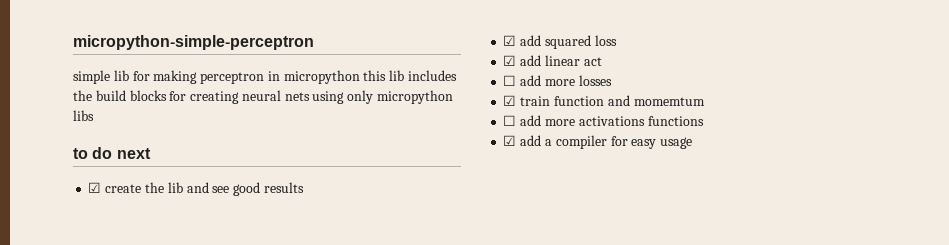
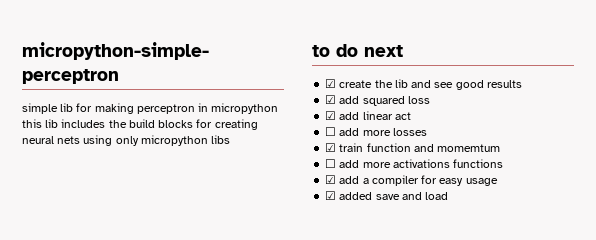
(693, 143) none -> [325,191,449,200] // ☑ added save and load

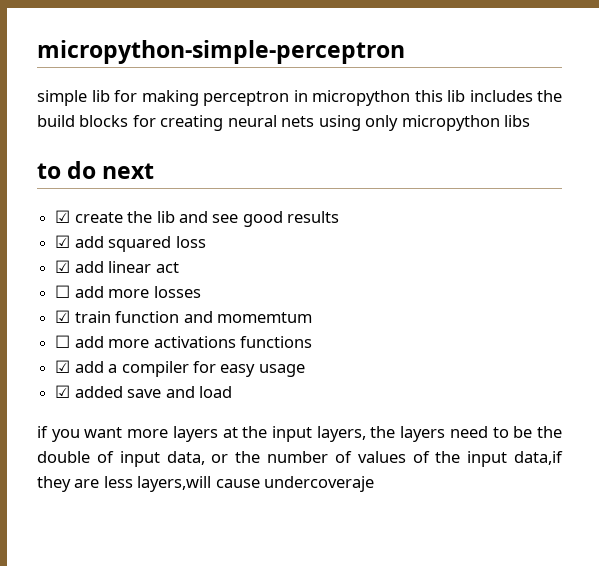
(449, 196) none -> [37,426,562,442] [37,451,563,467] [37,476,375,492] // if you want more layers at the input layers, the layers need to be the double of input data, or the number of values of the input data,if they are less layers,will cause undercoveraje

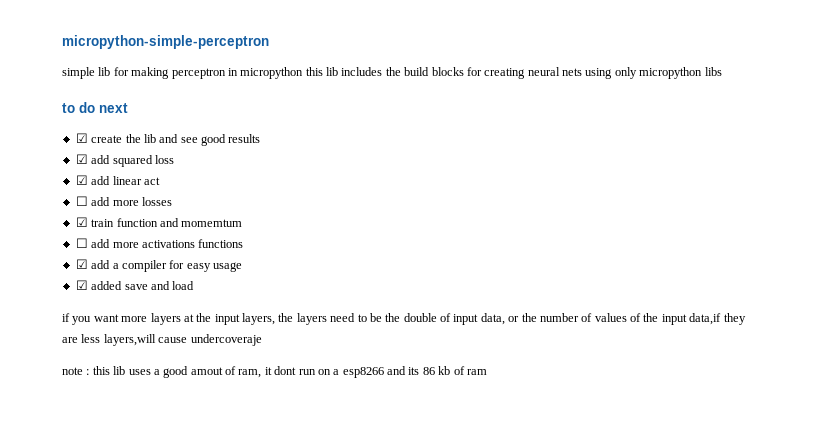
(375, 484) none -> [62,366,487,378] // note : this lib uses a good amout of ram, it dont run on a esp8266 and its 86 kb of ram

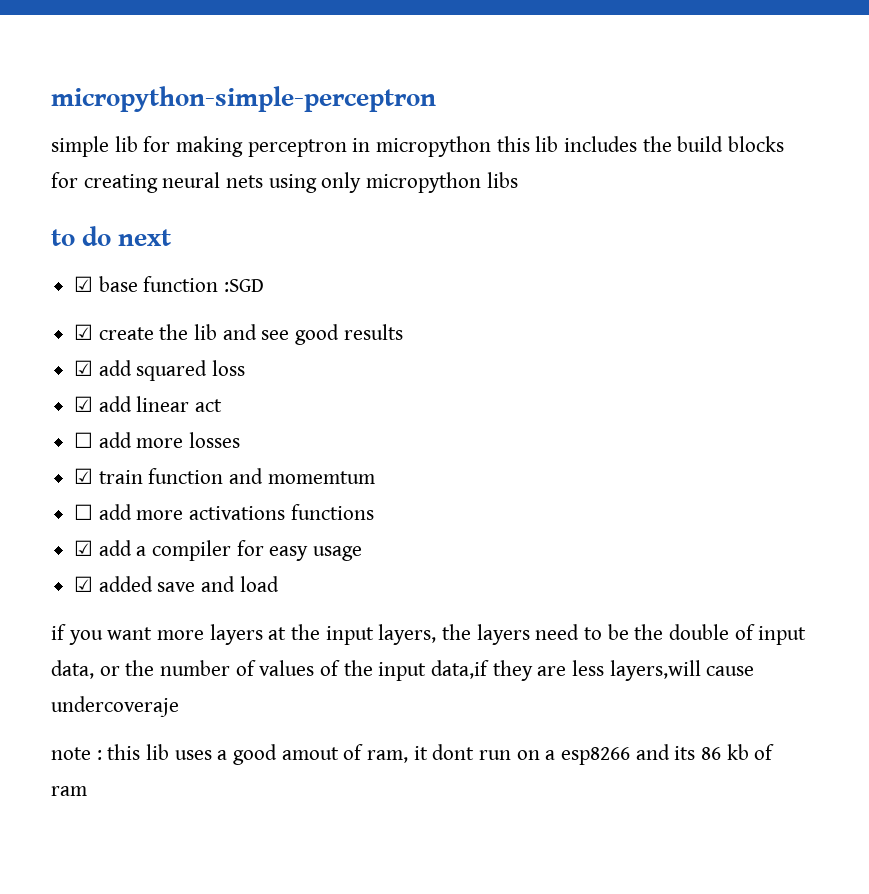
(128, 108) none -> [74,276,265,292] // ☑ base function :SGD

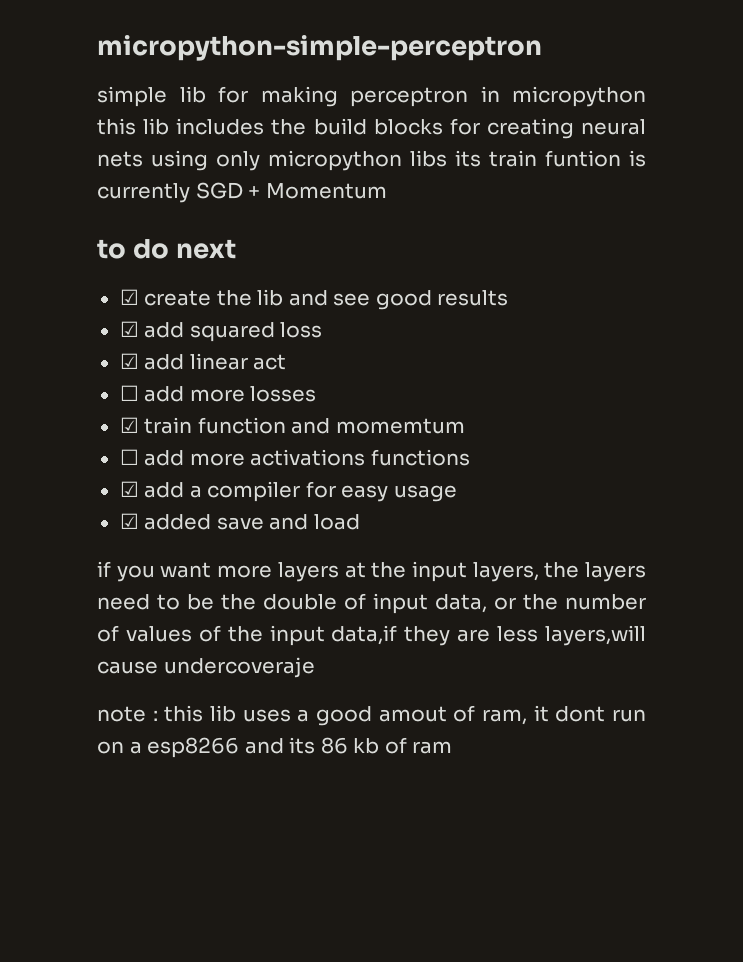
(518, 180) none -> [455,150,646,167] [97,182,387,203] its train funtion is currently SGD + Momentum
[74,276,265,292] // ☑ base function :SGD -> (237, 249) none

